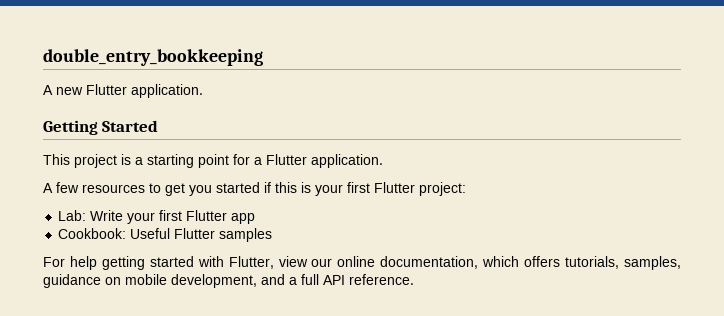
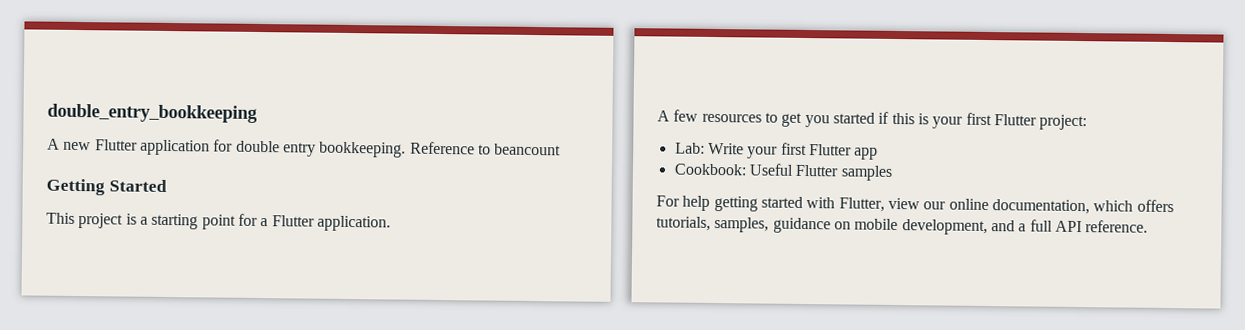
[131,84,203,98] application. -> [139,139,562,158] application for double entry bookkeeping. Reference to beancount

